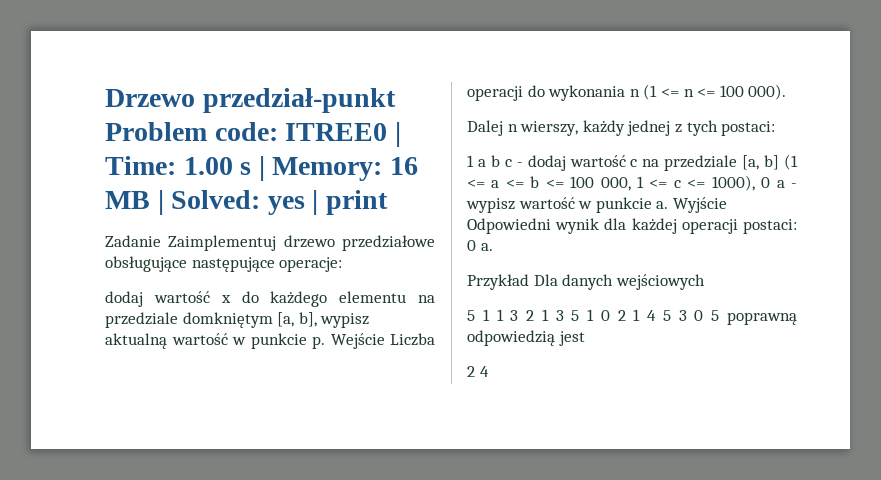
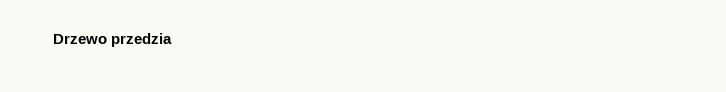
[202,88,396,113] [105,122,401,147] [105,156,418,181] [105,190,388,215] [105,235,435,251] [105,256,343,272] [105,291,435,307] [105,312,370,328] [105,333,435,349] [467,84,787,101] [467,120,776,136] [467,154,798,171] [467,175,797,191] [466,197,727,213] [467,218,797,234] [467,240,493,251] [467,274,705,290] [467,309,797,325] [467,330,585,346] [467,366,489,377] przedział-punkt Problem code: ITREE0 | Time: 1.00 s | Memory: 16 MB | Solved: yes | print // Zadanie Zaimplementuj drzewo przedziałowe obsługujące następujące operacje: // dodaj wartość x do każdego elementu na przedziale domkniętym [a, b], wypisz aktualną wartość w punkcie p. Wejście Liczba operacji do wykonania n (1 <= n <= 100 000). // Dalej n wierszy, każdy jednej z tych postaci: // 1 a b c - dodaj wartość c na przedziale [a, b] (1 <= a <= b <= 100 000, 1 <= c <= 1000), 0 a - wypisz wartość w punkcie a. Wyjście Odpowiedni wynik dla każdej operacji postaci: 0 a. // Przykład Dla danych wejściowych // 5 1 1 3 2 1 3 5 1 0 2 1 4 5 3 0 5 poprawną odpowiedzią jest // 2 4 -> [111,33,173,47] przedzia

